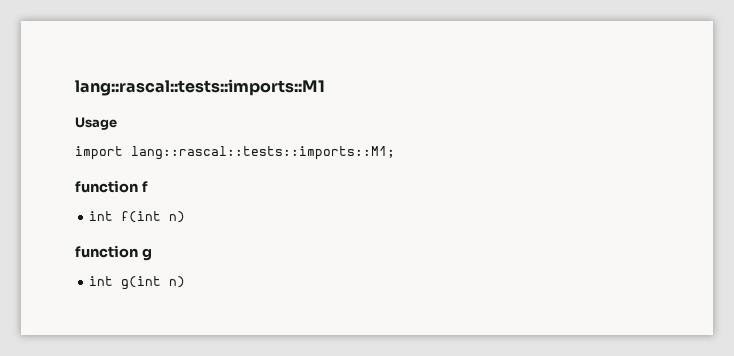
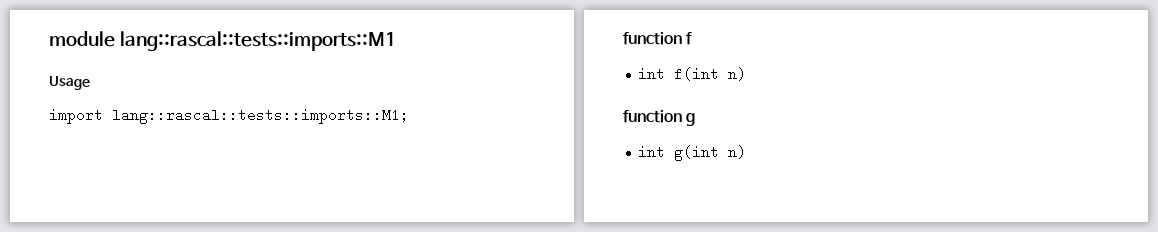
(75, 87) none -> [49,31,115,47] module

